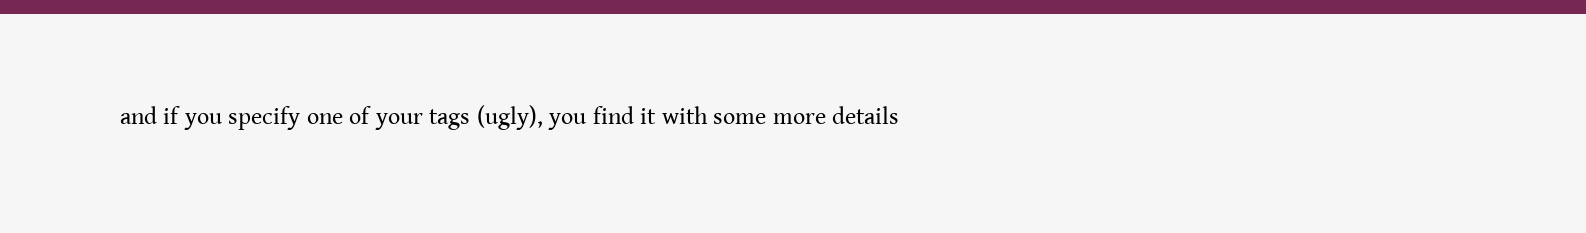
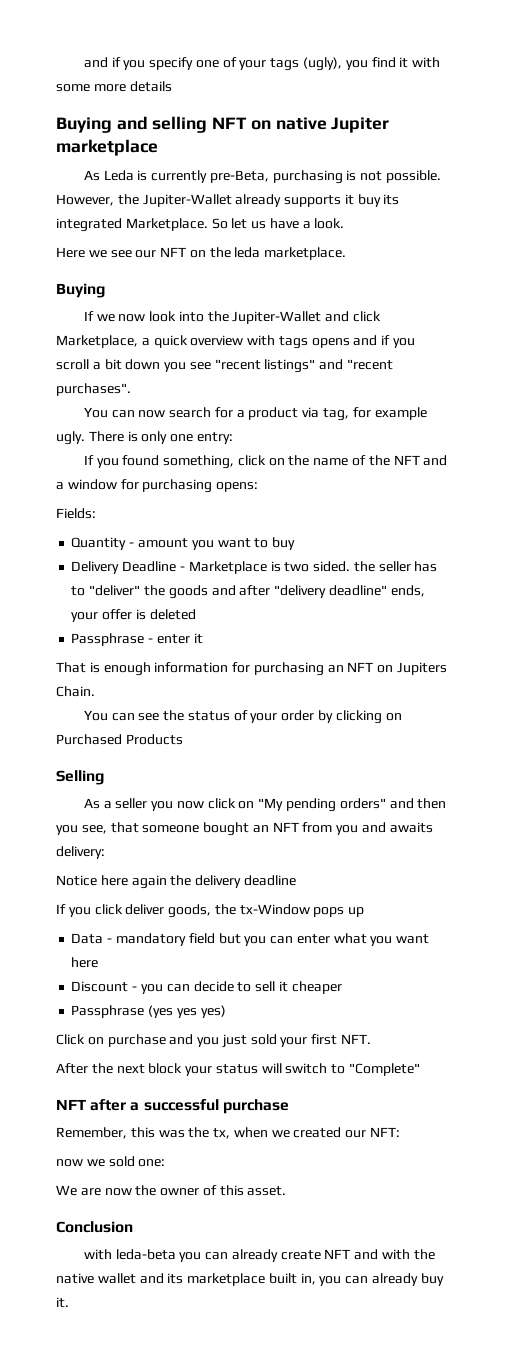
(900, 115) none -> [56,116,390,133] [56,139,158,156] [83,170,441,184] [56,194,400,207] [56,218,345,232] [56,247,347,260] [56,283,105,298] [83,311,381,324] [56,335,416,349] [56,359,394,373] [56,383,131,396] [83,407,427,421] [56,431,233,445] [83,455,448,469] [56,479,259,493] [56,508,96,519] [71,537,296,550] [71,561,438,574] [71,585,425,599] [71,609,196,622] [71,633,203,646] [56,662,448,676] [56,686,95,697] [83,710,402,724] [56,734,183,745] [56,770,104,785] [83,798,447,812] [56,822,433,836] [56,846,105,859] [56,875,296,889] [56,904,365,918] [71,933,430,946] [71,957,99,968] [71,981,342,994] [71,1005,226,1018] [56,1034,372,1048] [56,1063,421,1076] [56,1099,289,1114] [56,1127,401,1139] [56,1156,166,1167] [56,1185,287,1196] [56,1221,133,1233] [83,1249,435,1262] [56,1273,444,1286] [56,1297,69,1308] // Buying and selling NFT on native Jupiter marketplace // As Leda is currently pre-Beta, purchasing is not possible. However, the Jupiter-Wallet already supports it buy its integrated Marketplace. So let us have a look. // Here we see our NFT on the leda marketplace. // Buying // If we now look into the Jupiter-Wallet and click Marketplace, a quick overview with tags opens and if you scroll a bit down you see "recent listings" and "recent purchases". // You can now search for a product via tag, for example ugly. There is only one entry: // If you found something, click on the name of the NFT and a window for purchasing opens: // Fields: // Quantity - amount you want to buy // Delivery Deadline - Marketplace is two sided. the seller has to "deliver" the goods and after "delivery deadline" ends, your offer is deleted // Passphrase - enter it // That is enough information for purchasing an NFT on Jupiters Chain. // You can see the status of your order by clicking on Purchased Products // Selling // As a seller you now click on "My pending orders" and then you see, that someone bought an NFT from you and awaits delivery: // Notice here again the delivery deadline // If you click deliver goods, the tx-Window pops up // Data - mandatory field but you can enter what you want here // Discount - you can decide to sell it cheaper // Passphrase (yes yes yes) // Click on purchase and you just sold your first NFT. // After the next block your status will switch to "Complete" // NFT after a successful purchase // Remember, this was the tx, when we created our NFT: // now we sold one: // We are now the owner of this asset. // Conclusion // with leda-beta you can already create NFT and with the native wallet and its marketplace built in, you can already buy it.

